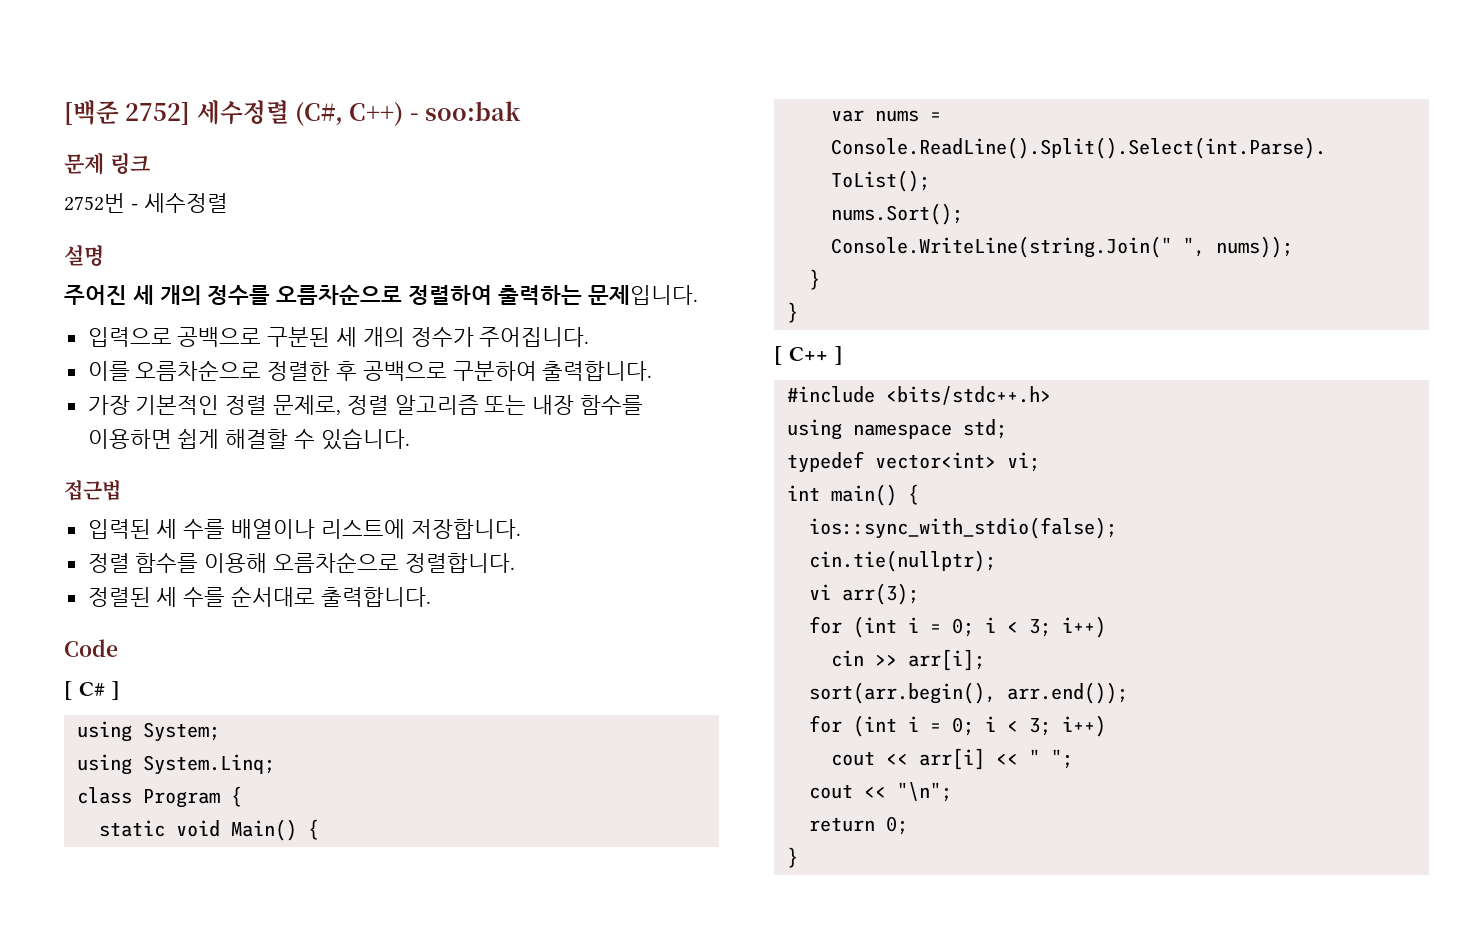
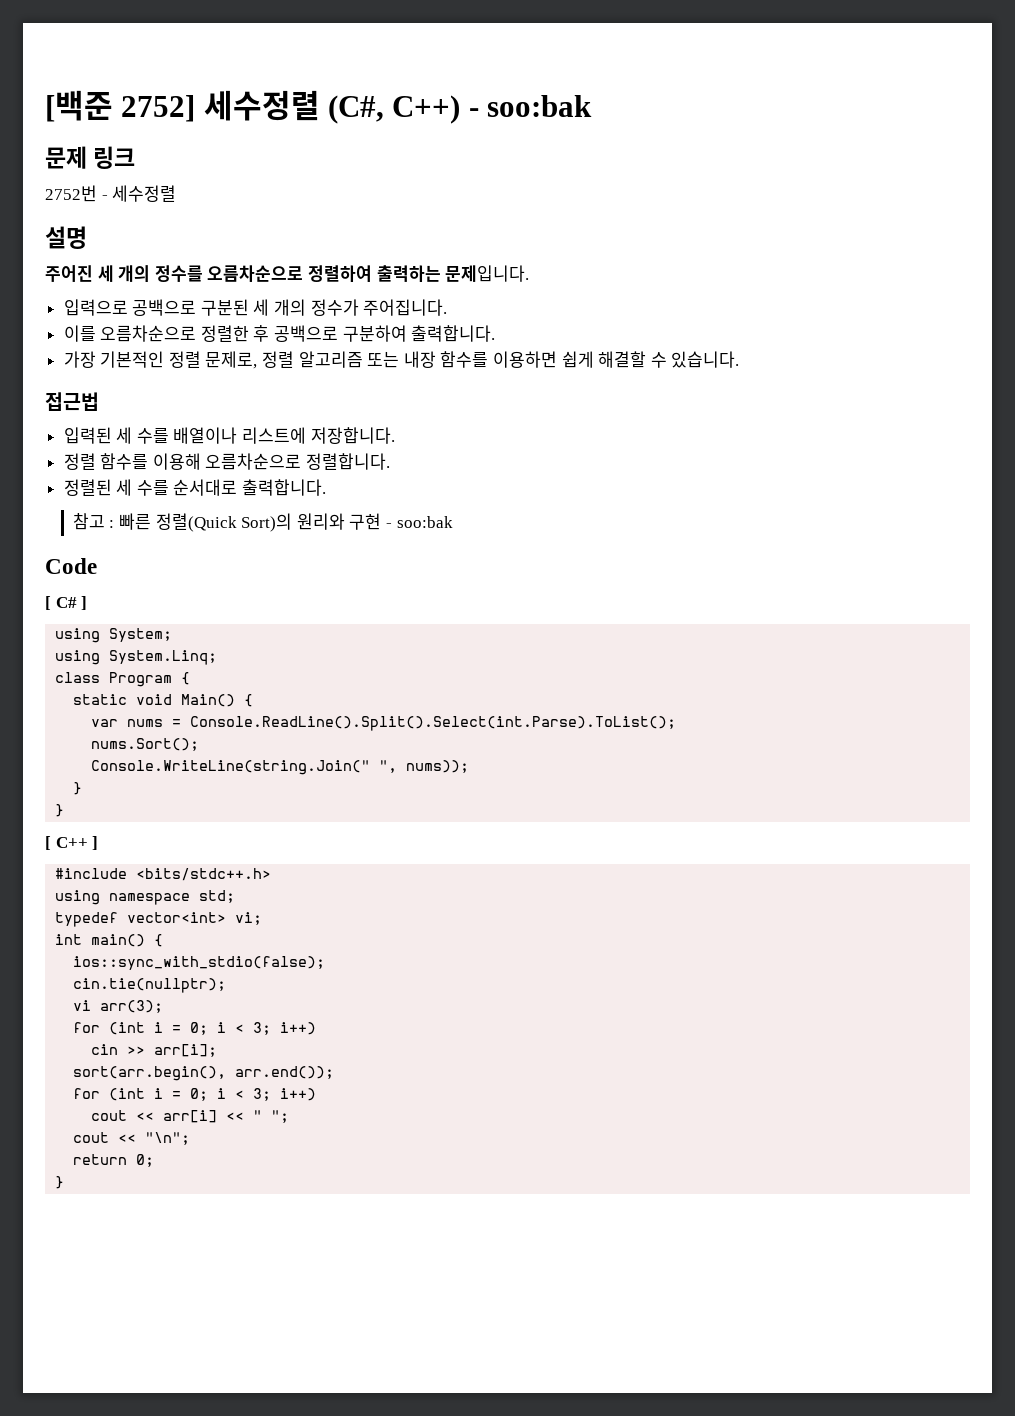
(431, 597) none -> [72,513,453,532] // 참고 : 빠른 정렬(Quick Sort)의 원리와 구현 - soo:bak

